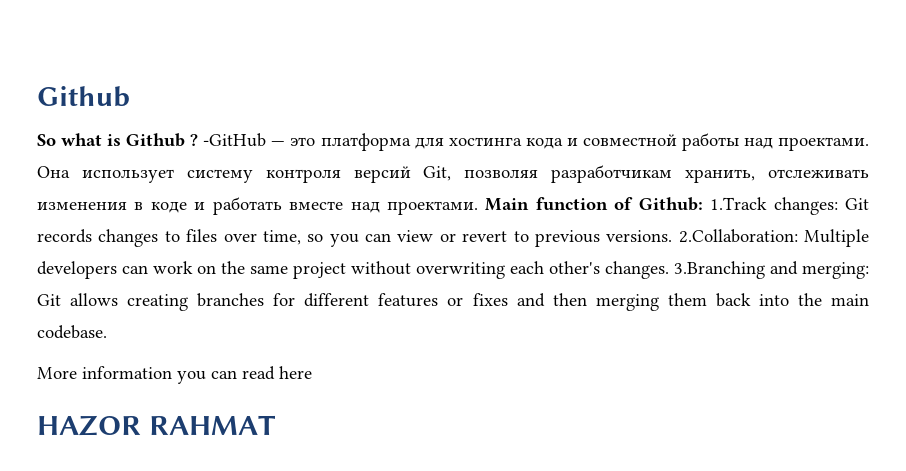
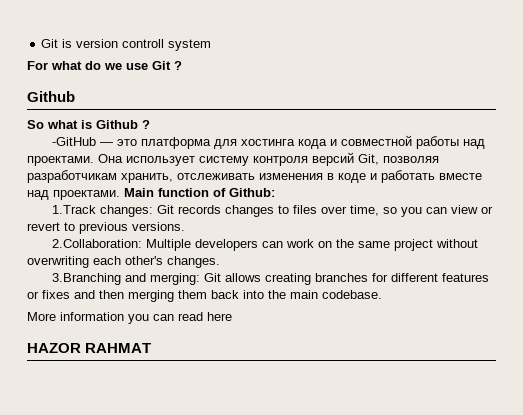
(37, 96) none -> [41,39,212,51] [27,61,182,70] Git is version controll system // For what do we use Git ? //
(199, 140) none -> (150, 124) //
(703, 204) none -> (275, 192) //
(673, 236) none -> (185, 226) //
(669, 270) none -> (220, 262) //

